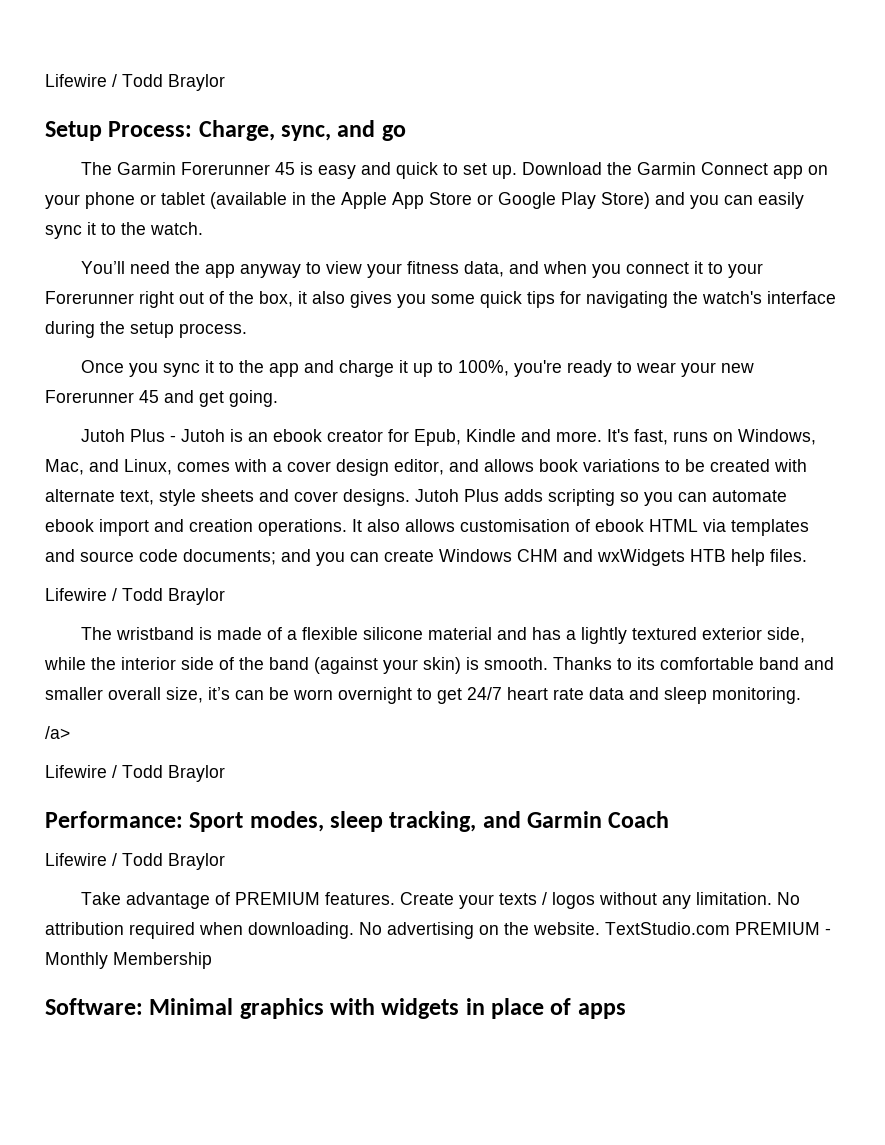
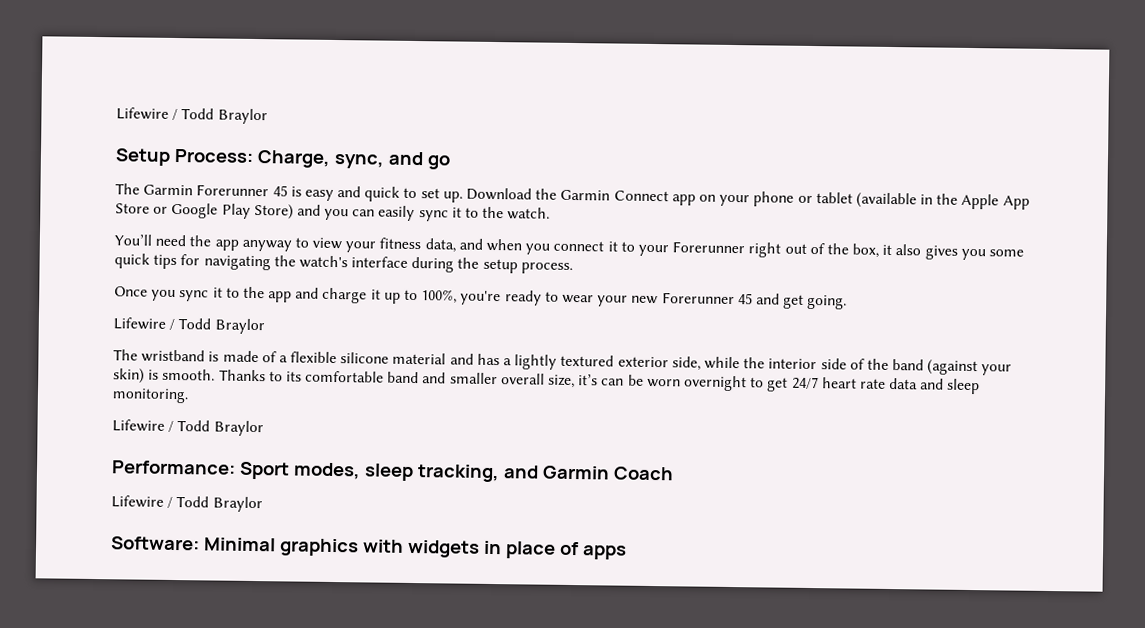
[81,429,817,446] [45,459,807,476] [45,489,787,506] [45,519,809,536] [45,549,807,566] // Jutoh Plus - Jutoh is an ebook creator for Epub, Kindle and more. It's fast, runs on Windows, Mac, and Linux, comes with a cover design editor, and allows book variations to be created with alternate text, style sheets and cover designs. Jutoh Plus adds scripting so you can automate ebook import and creation operations. It also allows customisation of ebook HTML via templates and source code documents; and you can create Windows CHM and wxWidgets HTB help files. -> (848, 302) none
[45,726,70,739] // /a> -> (189, 396) none
[81,892,801,909] [45,922,831,939] [45,952,212,969] // Take advantage of PREMIUM features. Create your texts / logos without any limitation. No attribution required when downloading. No advertising on the website. TextStudio.com PREMIUM - Monthly Membership -> (263, 504) none

